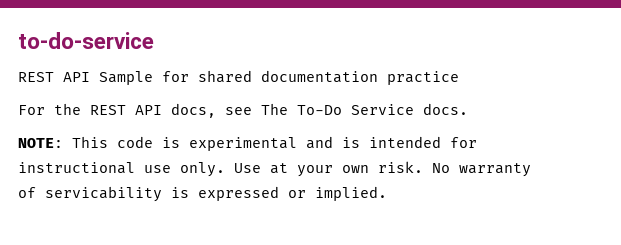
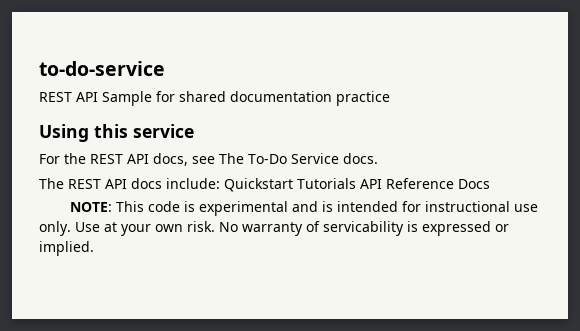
(459, 78) none -> [39,124,194,142] // Using this service
(468, 109) none -> [39,178,490,192] // The REST API docs include: Quickstart Tutorials API Reference Docs

